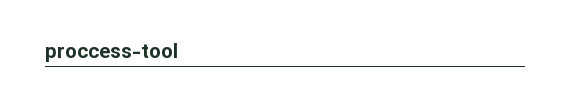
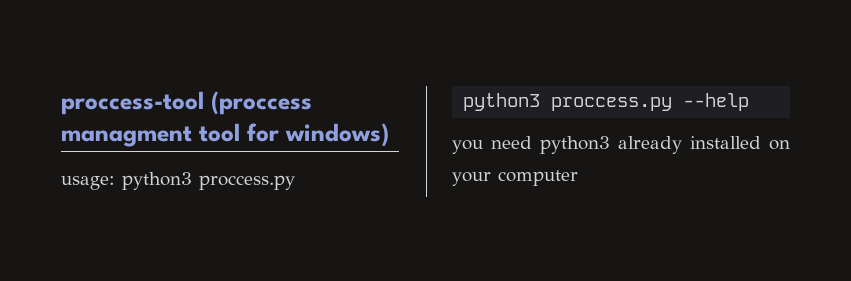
(178, 52) none -> [211,91,312,115] [61,123,389,147] [61,172,295,190] [463,93,750,111] [452,136,790,154] [452,170,578,186] (proccess managment tool for windows) // usage: python3 proccess.py // python3 proccess.py --help // you need python3 already installed on your computer

